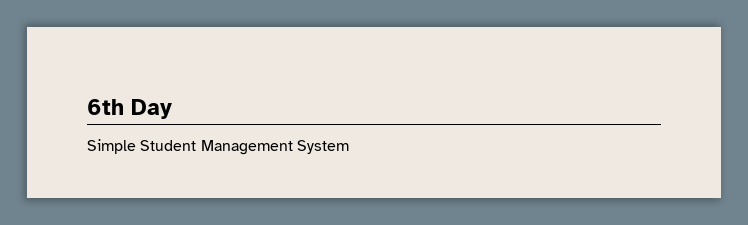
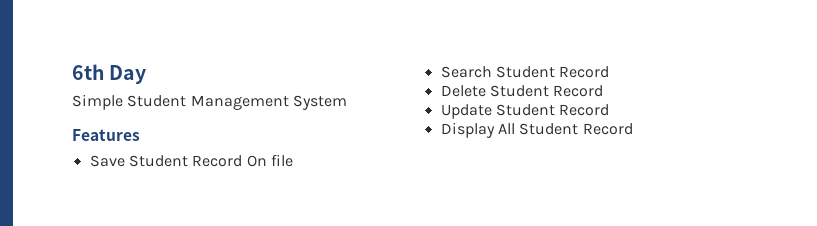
(349, 147) none -> [72,129,140,141] [89,154,293,167] [440,66,610,78] [440,85,604,97] [440,104,610,119] [440,122,633,138] // Features // Save Student Record On file // Search Student Record // Delete Student Record // Update Student Record // Display All Student Record

